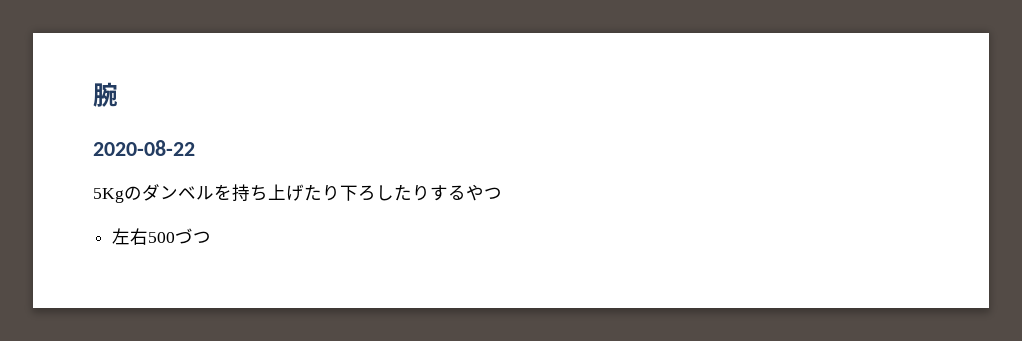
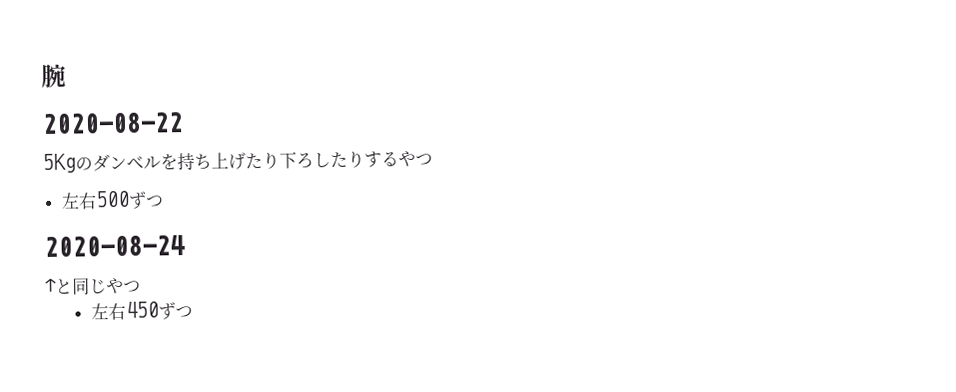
[175,228,212,244] づつ -> [127,191,164,209] [43,235,185,257] [44,277,141,295] [90,301,193,321] ずつ // 2020-08-24 // ↑と同じやつ // 左右450ずつ

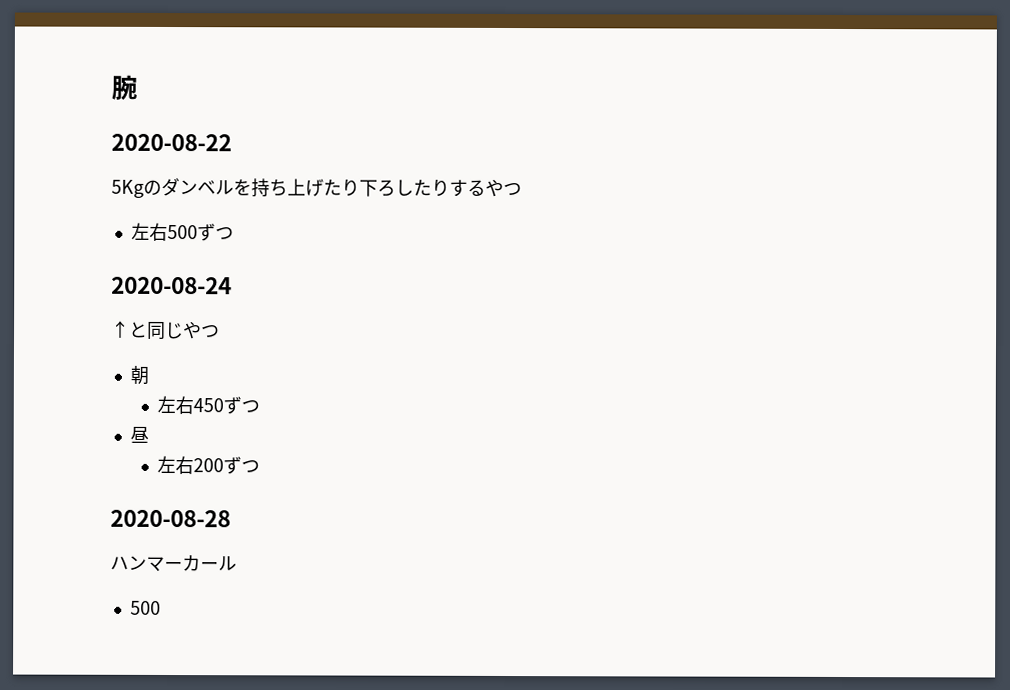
(141, 286) none -> [129,365,149,385] // 朝
(193, 311) none -> [129,426,149,443] [157,455,261,475] [110,509,231,528] [110,555,237,572] [129,600,161,615] // 昼 // 左右200ずつ // 2020-08-28 // ハンマーカール // 500

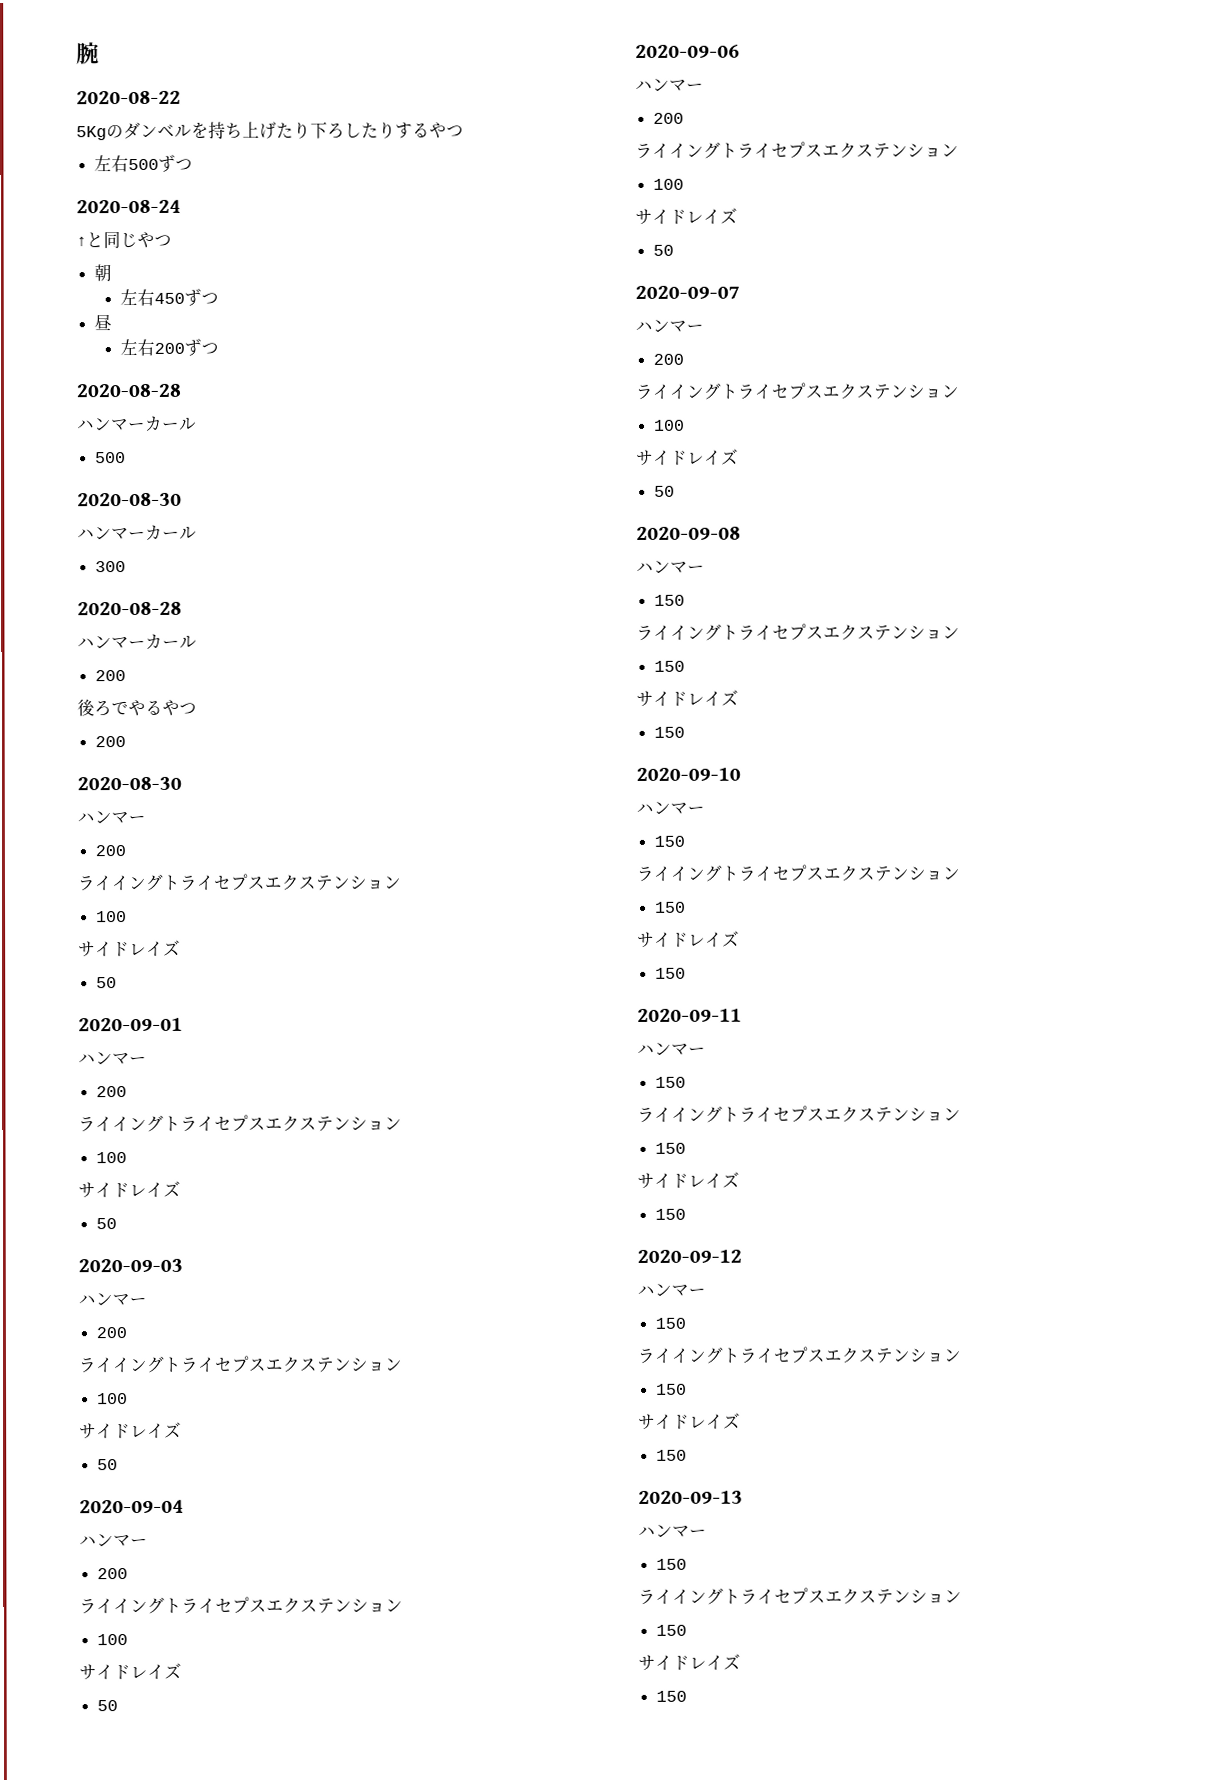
(161, 607) none -> [77,492,182,507] [77,524,197,540] [95,561,127,573] [77,601,182,616] [77,633,197,649] [95,670,127,682] [77,699,197,717] [95,736,127,748] [77,776,182,791] [77,811,146,824] [95,845,127,857] [77,873,401,892] [96,911,128,923] [78,939,181,958] [96,977,118,989] [78,1017,183,1032] [78,1052,147,1065] [96,1086,128,1098] [78,1114,402,1133] [96,1152,128,1164] [78,1180,181,1199] [96,1218,118,1230] [78,1258,183,1273] [78,1293,147,1306] [96,1327,128,1339] [78,1355,403,1374] [97,1393,129,1405] [79,1421,182,1440] [97,1459,119,1471] [79,1499,184,1514] [79,1534,148,1547] [97,1568,129,1580] [79,1596,403,1615] [97,1634,129,1646] [79,1662,182,1681] [97,1700,119,1712] [635,44,740,58] [635,78,704,91] [653,112,685,124] [635,141,959,159] [653,178,685,190] [635,207,738,225] [653,244,675,256] [635,285,740,299] [635,319,704,332] [653,353,685,365] [635,382,959,400] [654,419,686,431] [636,448,739,466] [654,485,676,497] [636,526,741,540] [636,560,705,573] [654,594,686,606] [636,623,960,641] [654,660,686,672] [636,689,739,707] [654,726,686,738] [636,767,741,781] [636,801,705,814] [654,835,686,847] [636,864,960,882] [655,901,687,913] [637,930,740,948] [655,967,687,979] [637,1008,742,1022] [637,1042,706,1055] [655,1076,687,1088] [637,1105,961,1123] [655,1142,687,1154] [637,1171,740,1189] [655,1208,687,1220] [637,1249,742,1263] [637,1283,706,1296] [655,1317,687,1329] [637,1346,961,1364] [656,1383,688,1395] [638,1412,741,1430] [656,1449,688,1461] [638,1490,743,1504] [638,1524,707,1537] [656,1558,688,1570] [638,1587,962,1605] [656,1624,688,1636] [638,1653,741,1671] [656,1690,688,1702] // 2020-08-30 // ハンマーカール // 300 // 2020-08-28 // ハンマーカール // 200 // 後ろでやるやつ // 200 // 2020-08-30 // ハンマー // 200 // ライイングトライセプスエクステンション // 100 // サイドレイズ // 50 // 2020-09-01 // ハンマー // 200 // ライイングトライセプスエクステンション // 100 // サイドレイズ // 50 // 2020-09-03 // ハンマー // 200 // ライイングトライセプスエクステンション // 100 // サイドレイズ // 50 // 2020-09-04 // ハンマー // 200 // ライイングトライセプスエクステンション // 100 // サイドレイズ // 50 // 2020-09-06 // ハンマー // 200 // ライイングトライセプスエクステンション // 100 // サイドレイズ // 50 // 2020-09-07 // ハンマー // 200 // ライイングトライセプスエクステンション // 100 // サイドレイズ // 50 // 2020-09-08 // ハンマー // 150 // ライイングトライセプスエクステンション // 150 // サイドレイズ // 150 // 2020-09-10 // ハンマー // 150 // ライイングトライセプスエクステンション // 150 // サイドレイズ // 150 // 2020-09-11 // ハンマー // 150 // ライイングトライセプスエクステンション // 150 // サイドレイズ // 150 // 2020-09-12 // ハンマー // 150 // ライイングトライセプスエクステンション // 150 // サイドレイズ // 150 // 2020-09-13 // ハンマー // 150 // ライイングトライセプスエクステンション // 150 // サイドレイズ // 150

